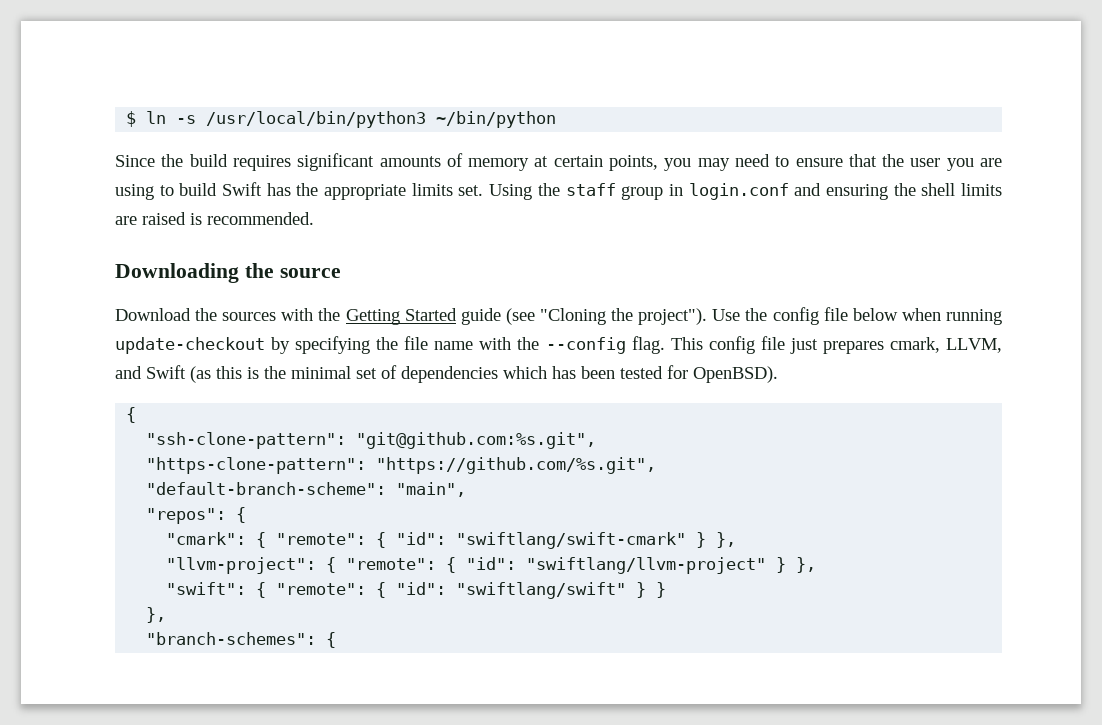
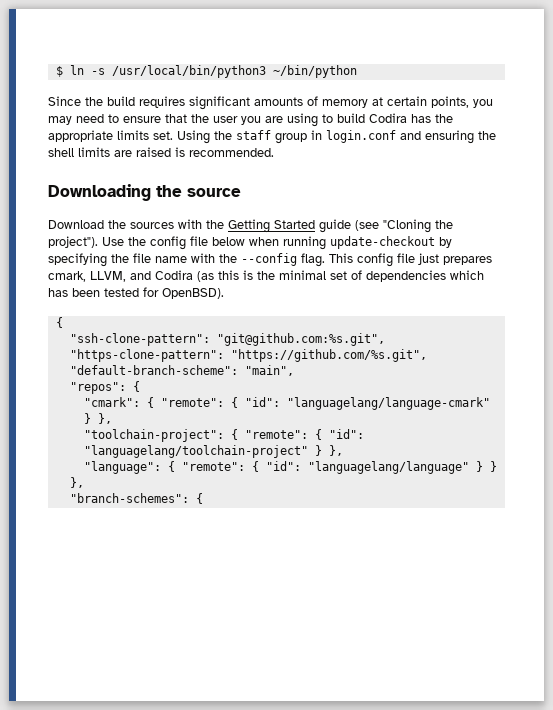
[222,182,263,196] Swift -> [369,113,407,123] Codira
[146,365,186,379] Swift -> [155,270,193,280] Codira
[456,532,737,549] [166,557,817,574] [166,582,627,599] "swiftlang/swift-cmark" } }, // "llvm-project": { "remote": { "id": "swiftlang/llvm-project" } }, // "swift": { "remote": { "id": "swiftlang/swift" -> [286,397,490,410] [83,413,112,424] [83,429,364,442] [83,445,343,458] [83,461,469,474] "languagelang/language-cmark" } }, // "toolchain-project": { "remote": { "id": "languagelang/toolchain-project" } }, // "language": { "remote": { "id": "languagelang/language"

